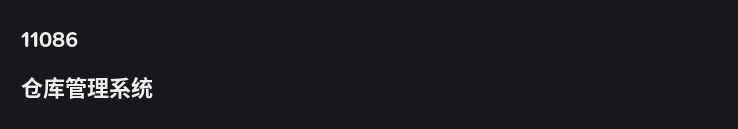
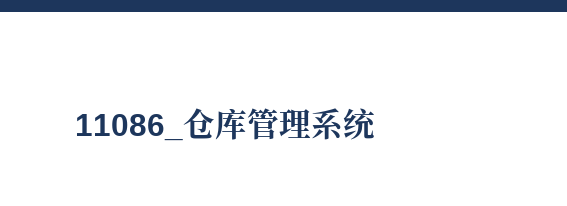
[20,31,78,47] 11086 // -> [75,114,183,141] 11086_

